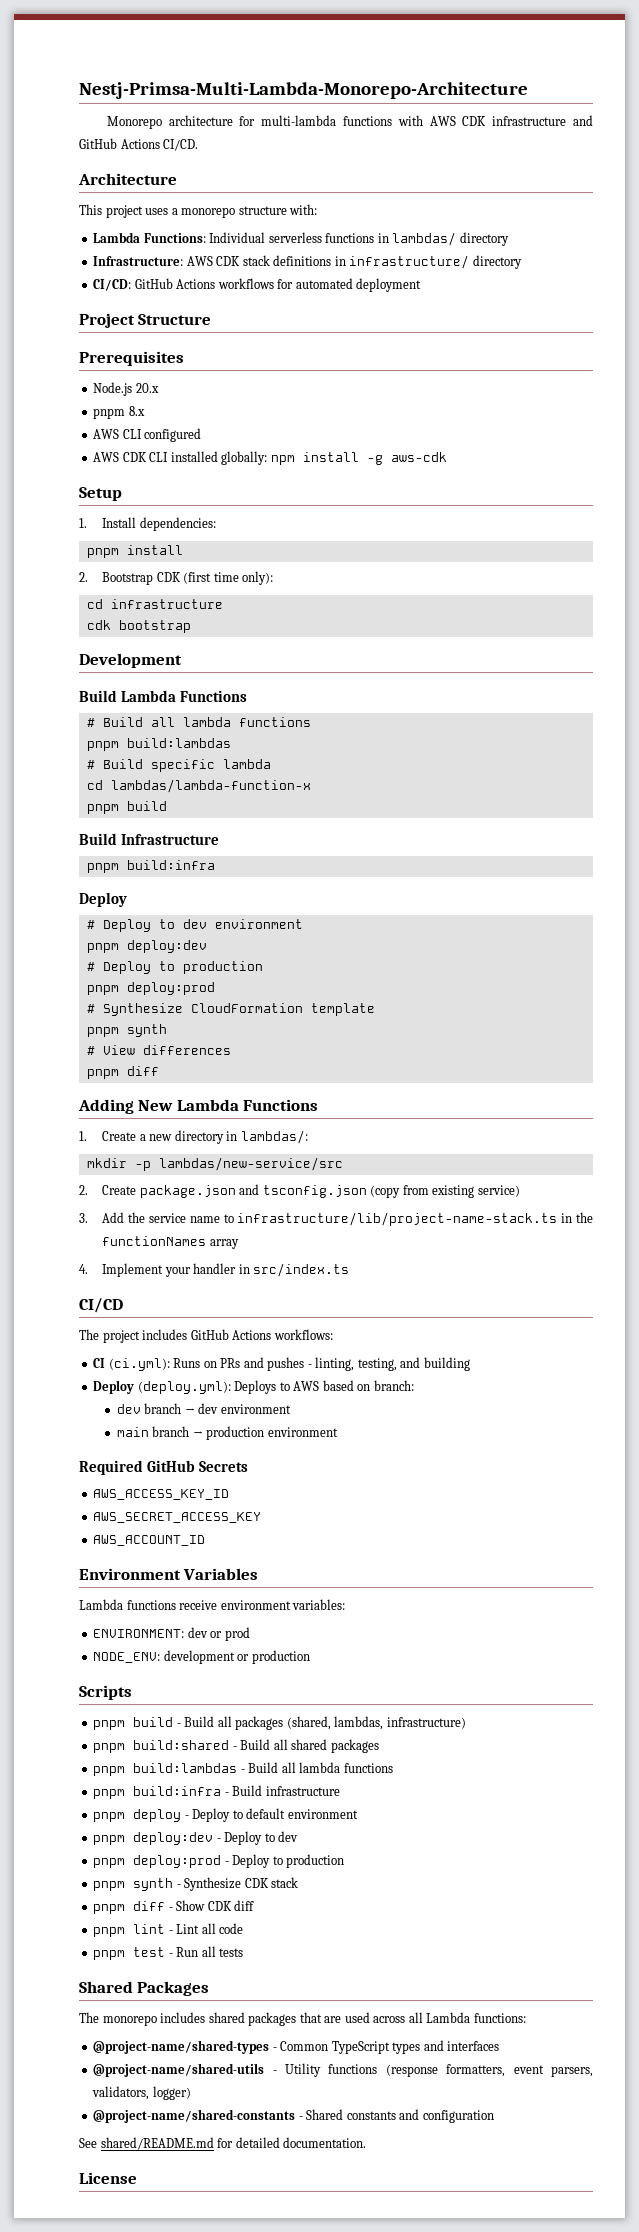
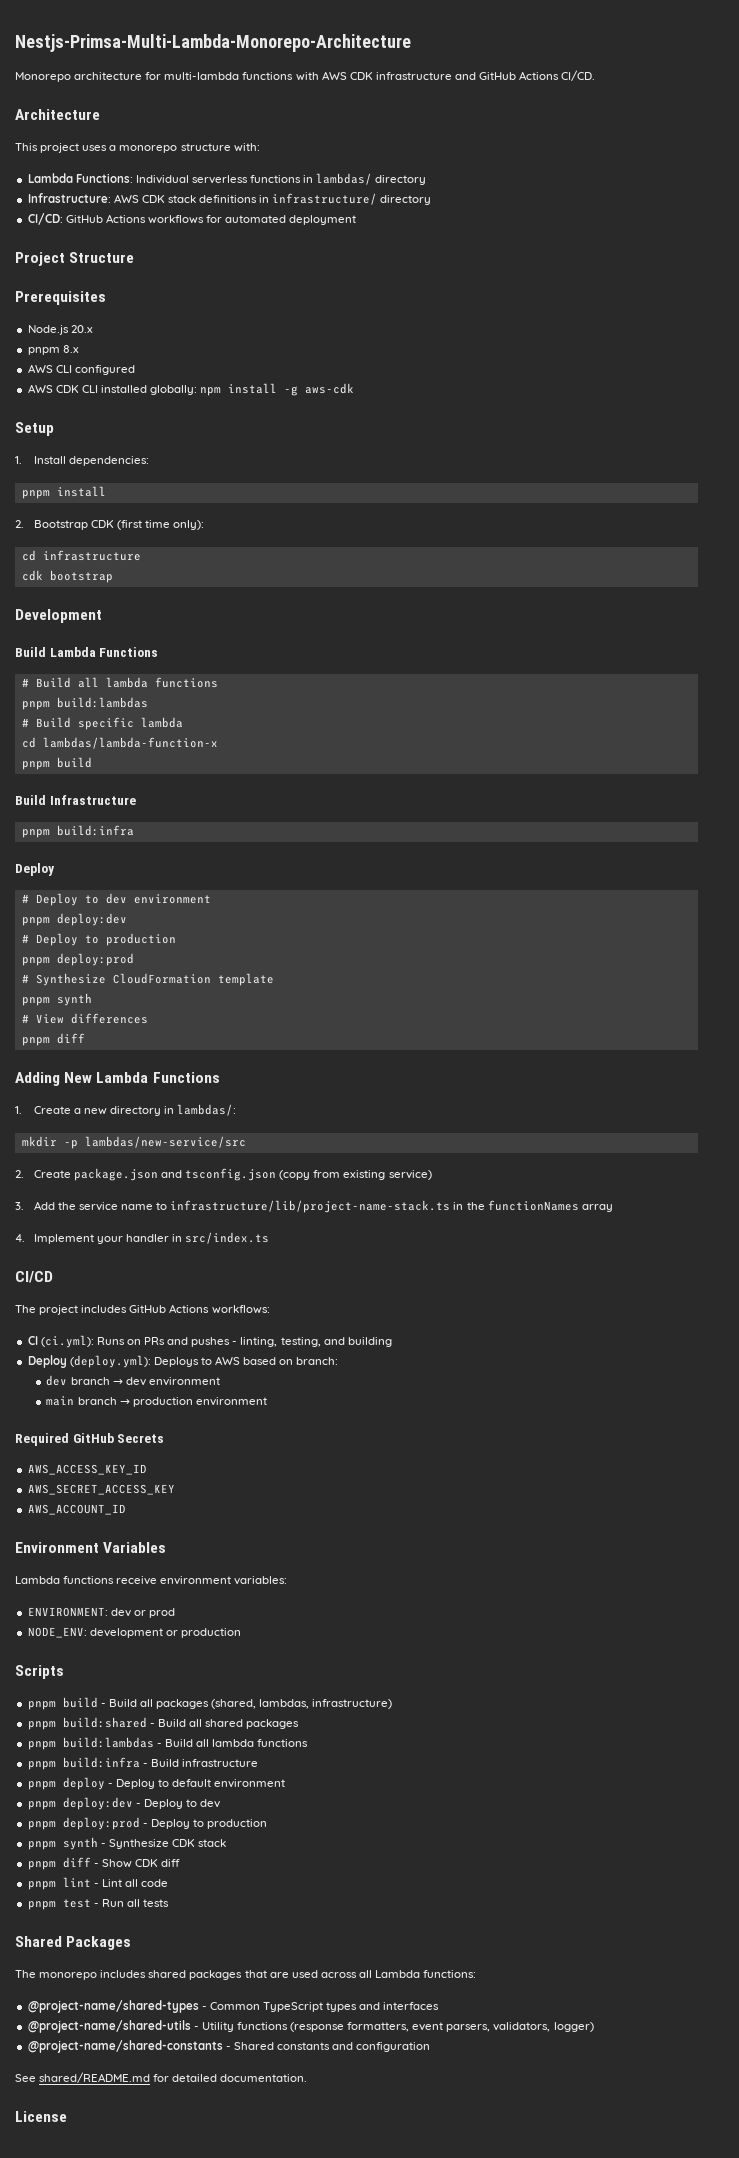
[79,82,528,99] Nestj-Primsa-Multi-Lambda-Monorepo-Architecture -> [15,34,411,52] Nestjs-Primsa-Multi-Lambda-Monorepo-Architecture

